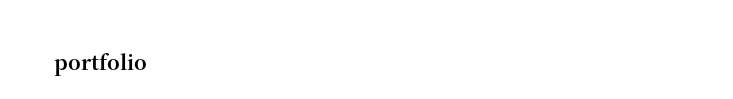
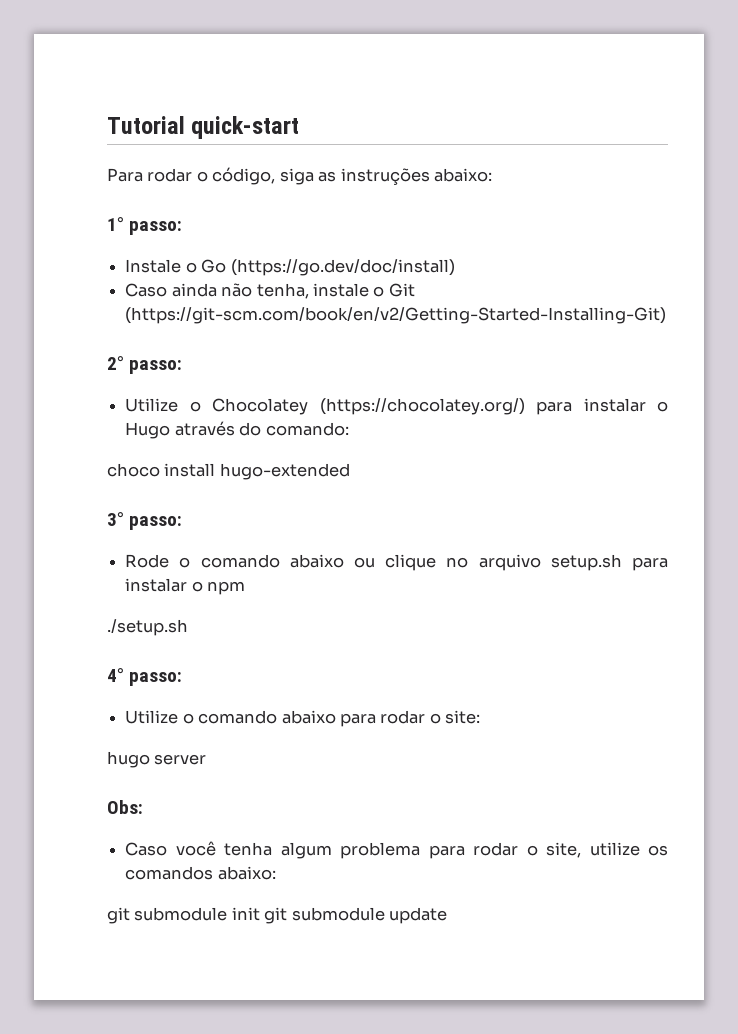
[54,53,147,76] portfolio -> [107,116,300,139] [107,167,493,185] [107,217,183,235] [125,259,455,276] [125,283,415,299] [125,307,667,324] [107,356,183,374] [125,398,669,415] [125,421,349,439] [107,463,350,480] [107,512,183,530] [125,554,668,571] [125,578,246,595] [107,619,188,636] [107,668,183,686] [125,710,481,727] [107,751,207,768] [107,800,143,814] [125,841,669,859] [125,866,276,880] [107,907,448,924] Tutorial quick-start // Para rodar o código, siga as instruções abaixo: // 1° passo: // Instale o Go (https://go.dev/doc/install) // Caso ainda não tenha, instale o Git (https://git-scm.com/book/en/v2/Getting-Started-Installing-Git) // 2° passo: // Utilize o Chocolatey (https://chocolatey.org/) para instalar o Hugo através do comando: // choco install hugo-extended // 3° passo: // Rode o comando abaixo ou clique no arquivo setup.sh para instalar o npm // ./setup.sh // 4° passo: // Utilize o comando abaixo para rodar o site: // hugo server // Obs: // Caso você tenha algum problema para rodar o site, utilize os comandos abaixo: // git submodule init git submodule update

